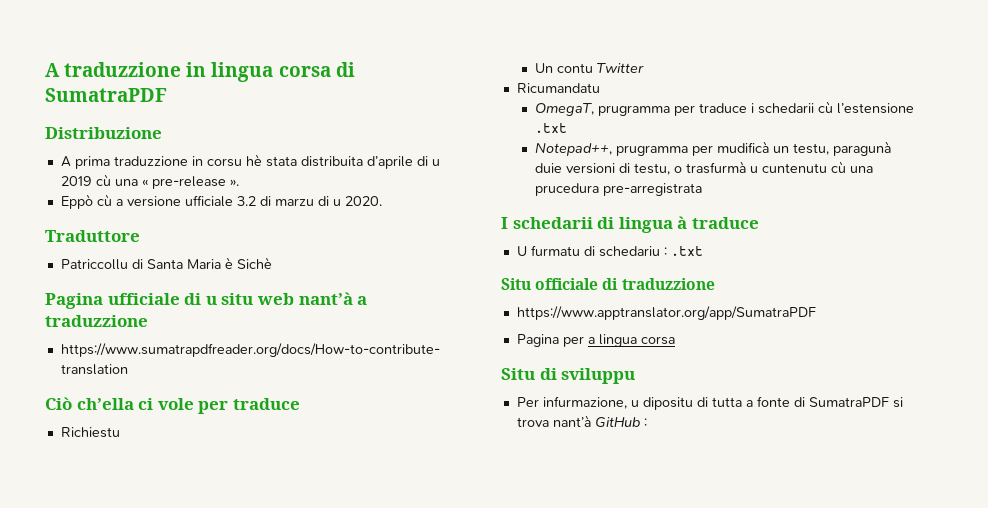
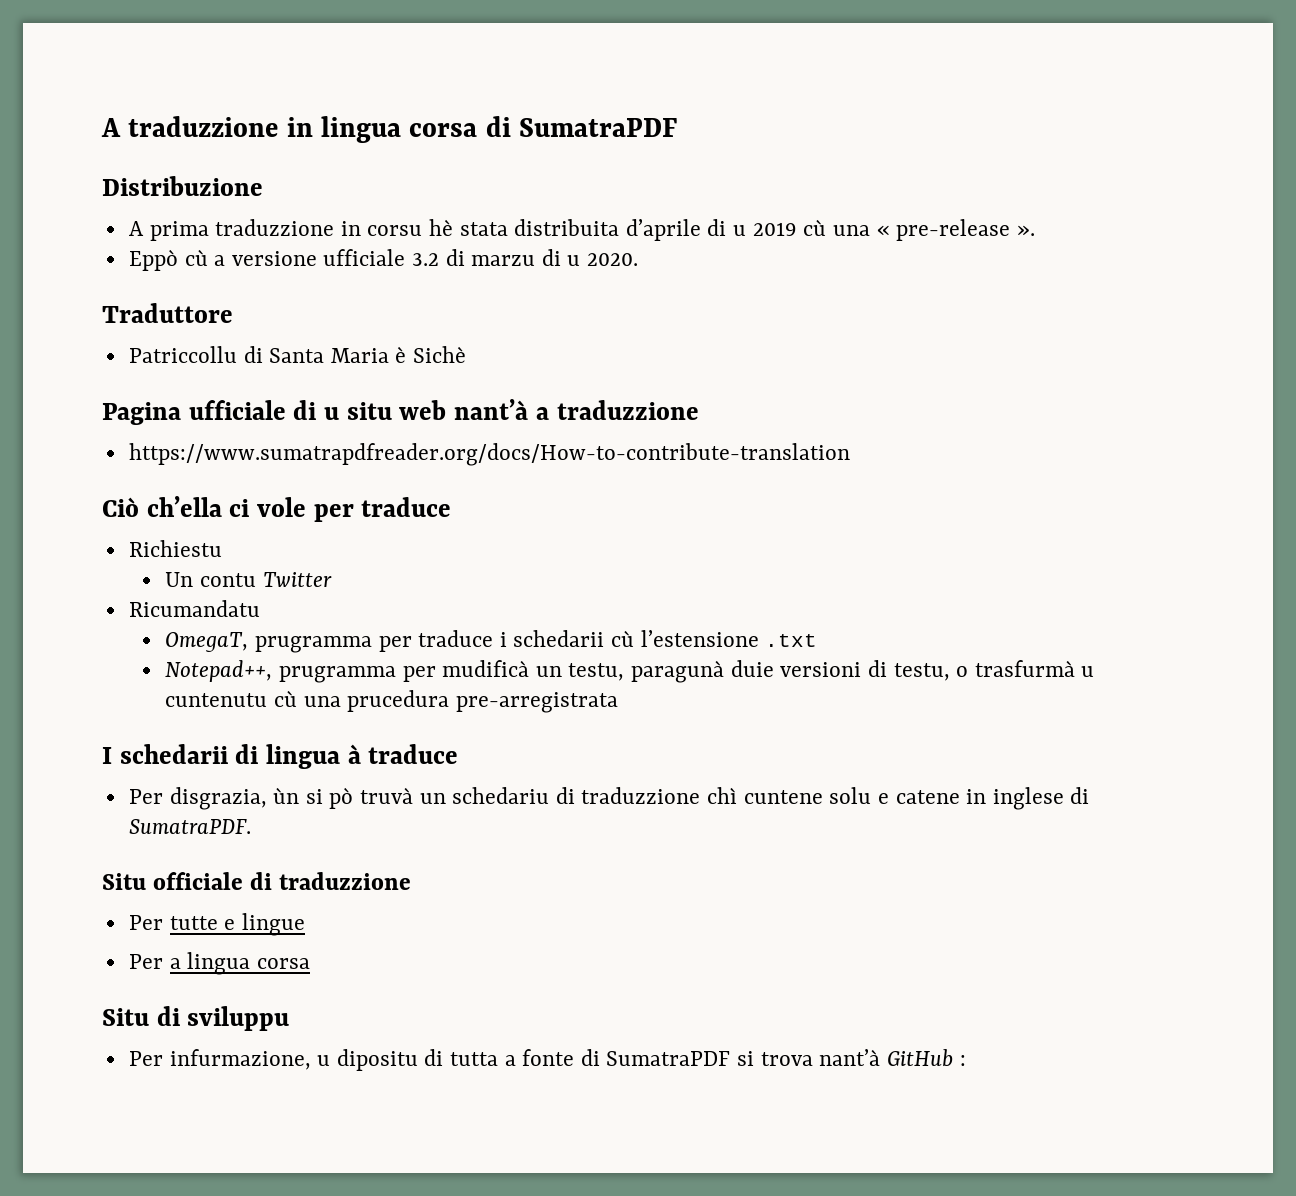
[516,245,703,257] U furmatu di schedariu : .txt -> [128,787,1090,810] [128,819,251,834] Per disgrazia, ùn si pò truvà un schedariu di traduzzione chì cuntene solu e catene in inglese di SumatraPDF.
[516,306,816,320] [516,334,584,347] https://www.apptranslator.org/app/SumatraPDF // Pagina per -> [128,913,305,936] [128,954,163,969] Per tutte e lingue // Per

